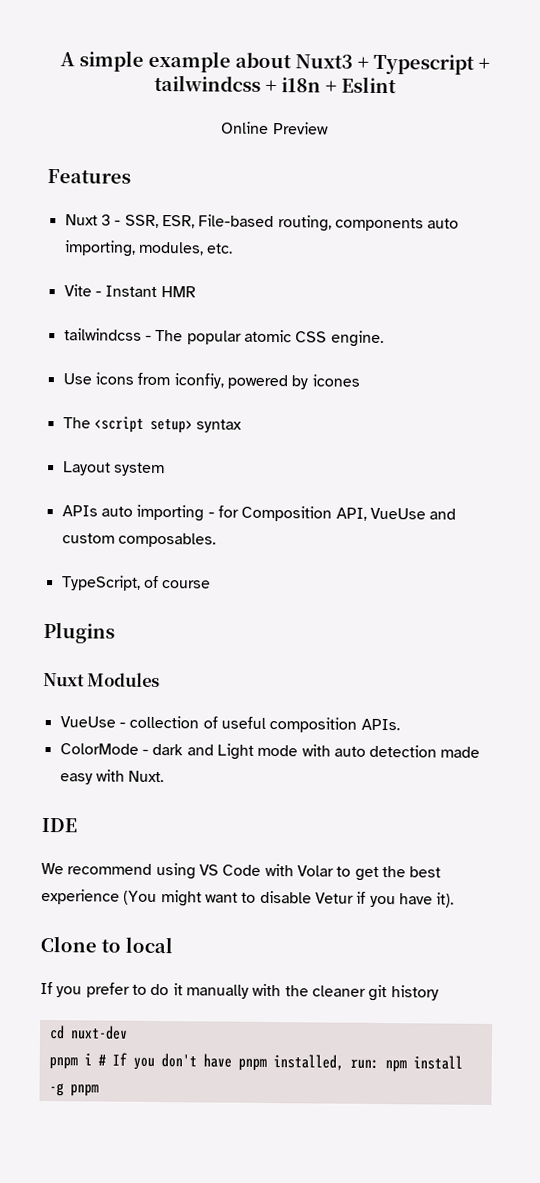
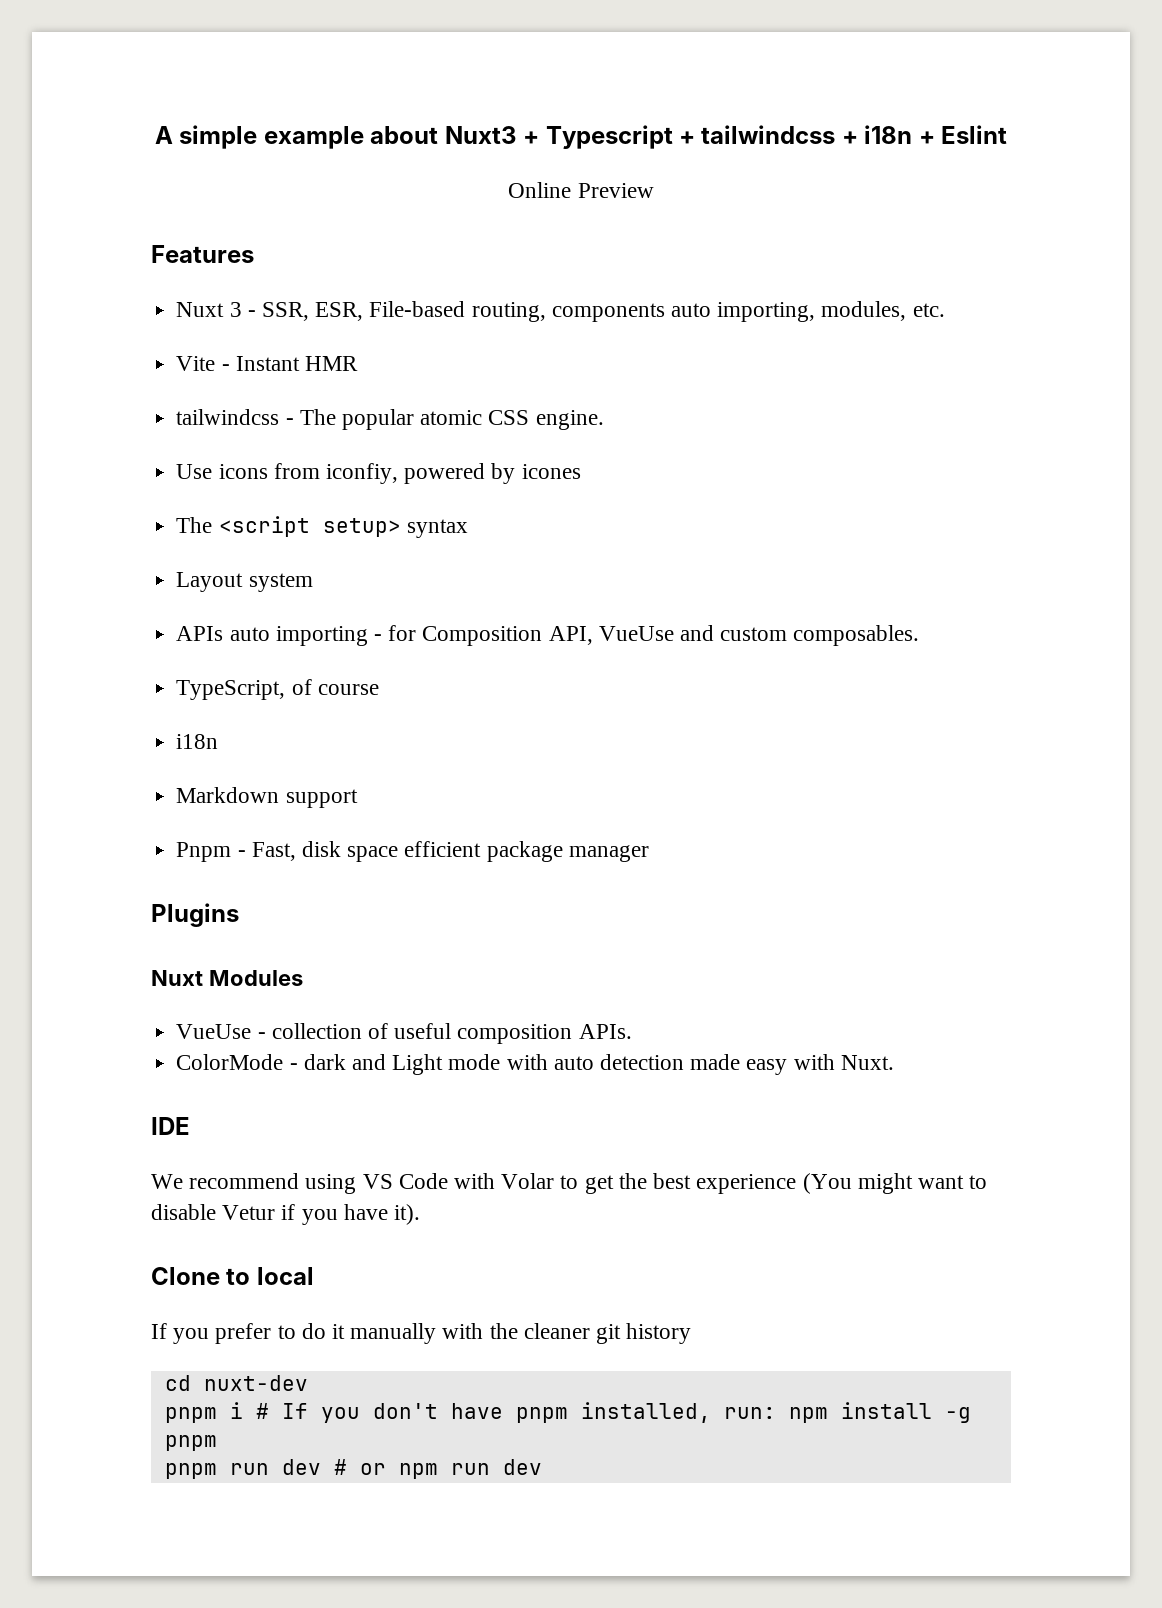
(212, 584) none -> [176,734,219,749] [176,787,358,808] [176,841,649,862] // i18n // Markdown support // Pnpm - Fast, disk space efficient package manager
(99, 1090) none -> [164,1459,542,1479] // pnpm run dev # or npm run dev

